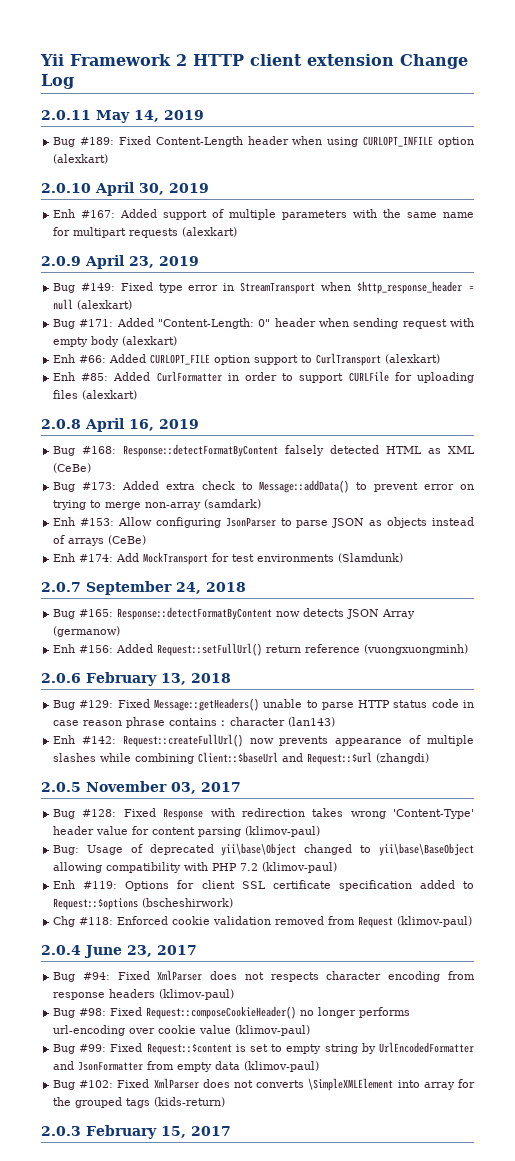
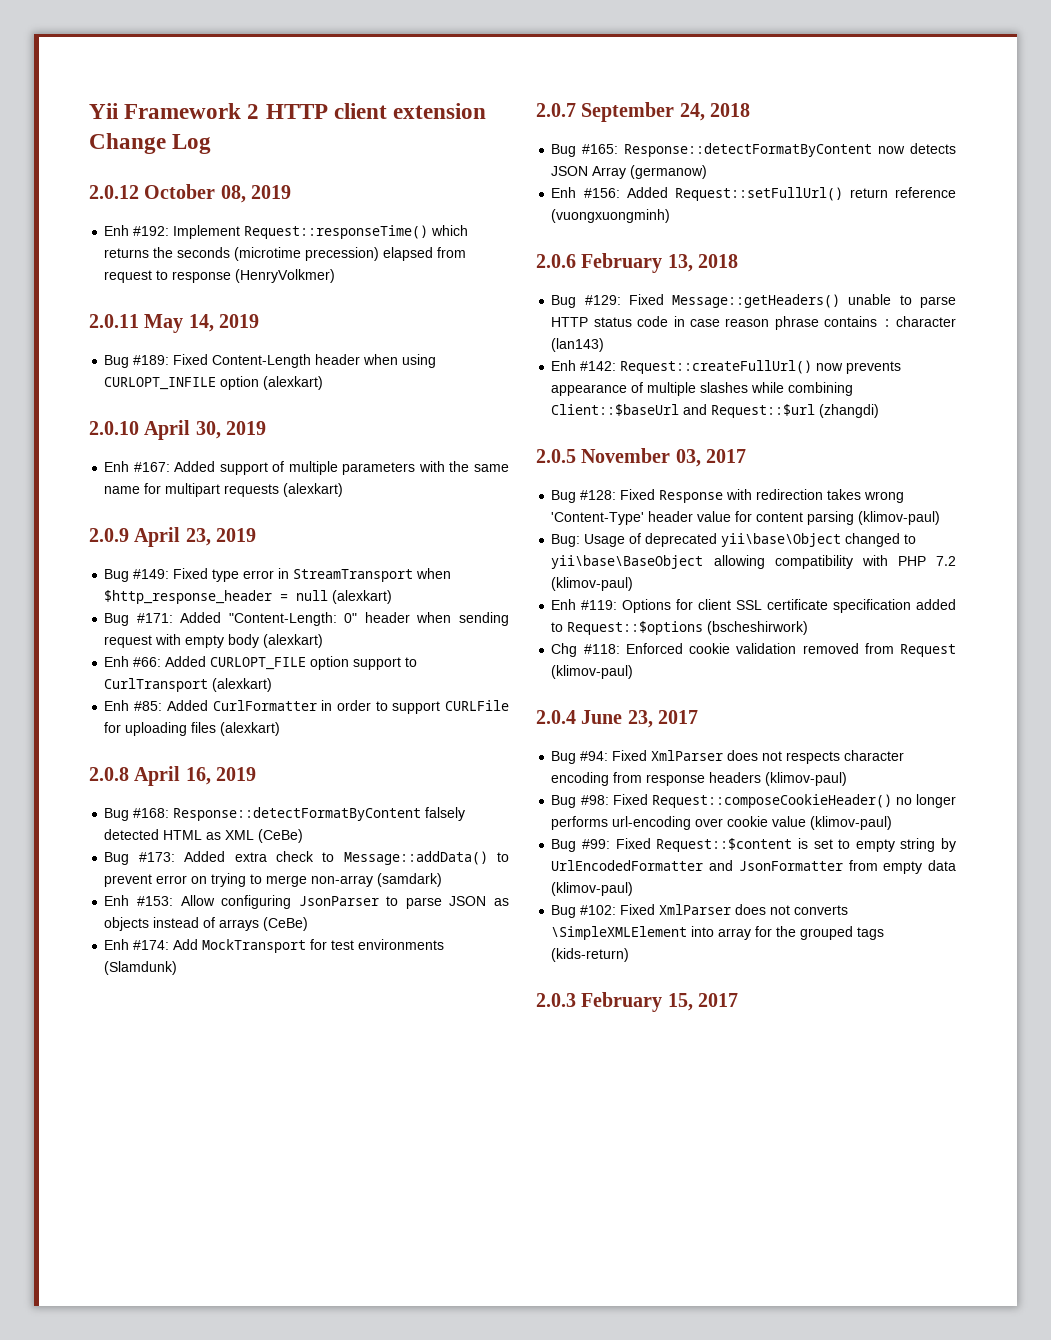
(74, 81) none -> [89,184,292,203] [104,225,469,239] [104,247,467,261] [104,269,336,283] // 2.0.12 October 08, 2019 // Enh #192: Implement Request::responseTime() which returns the seconds (microtime precession) elapsed from request to response (HenryVolkmer)

